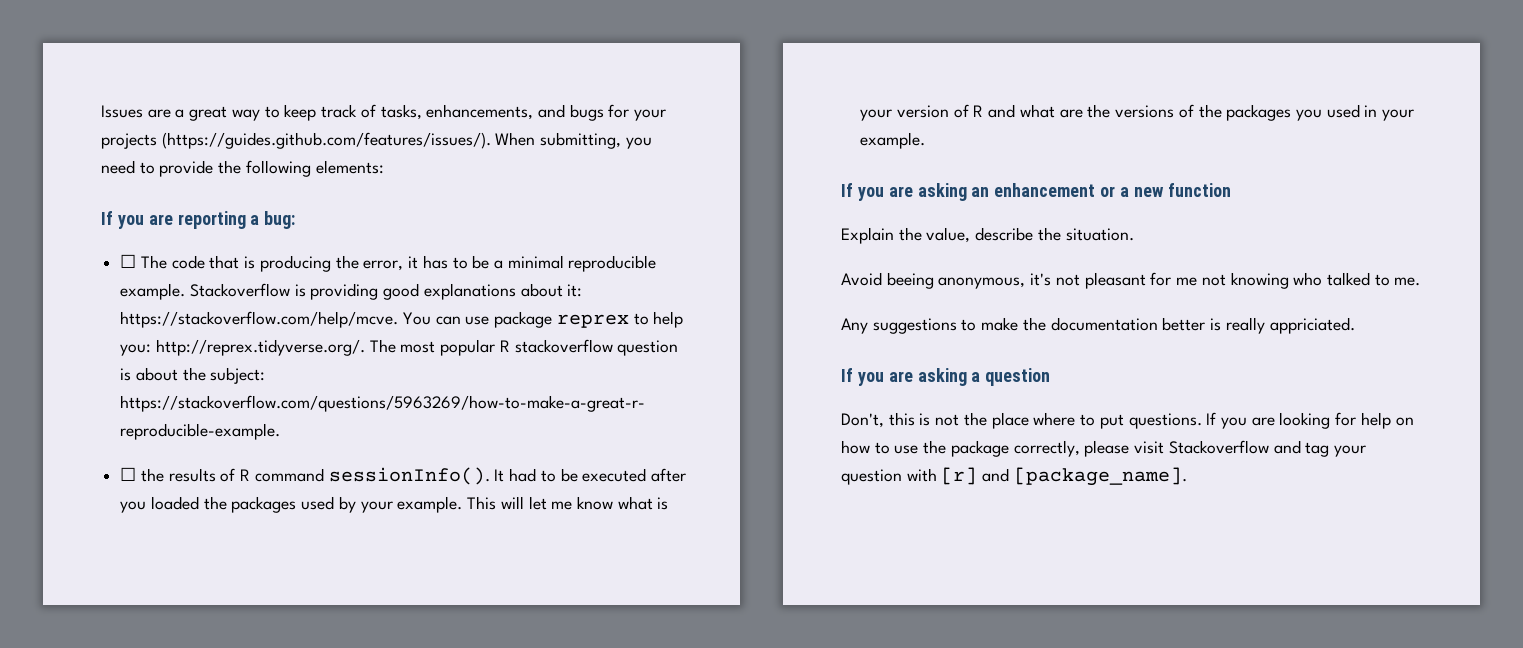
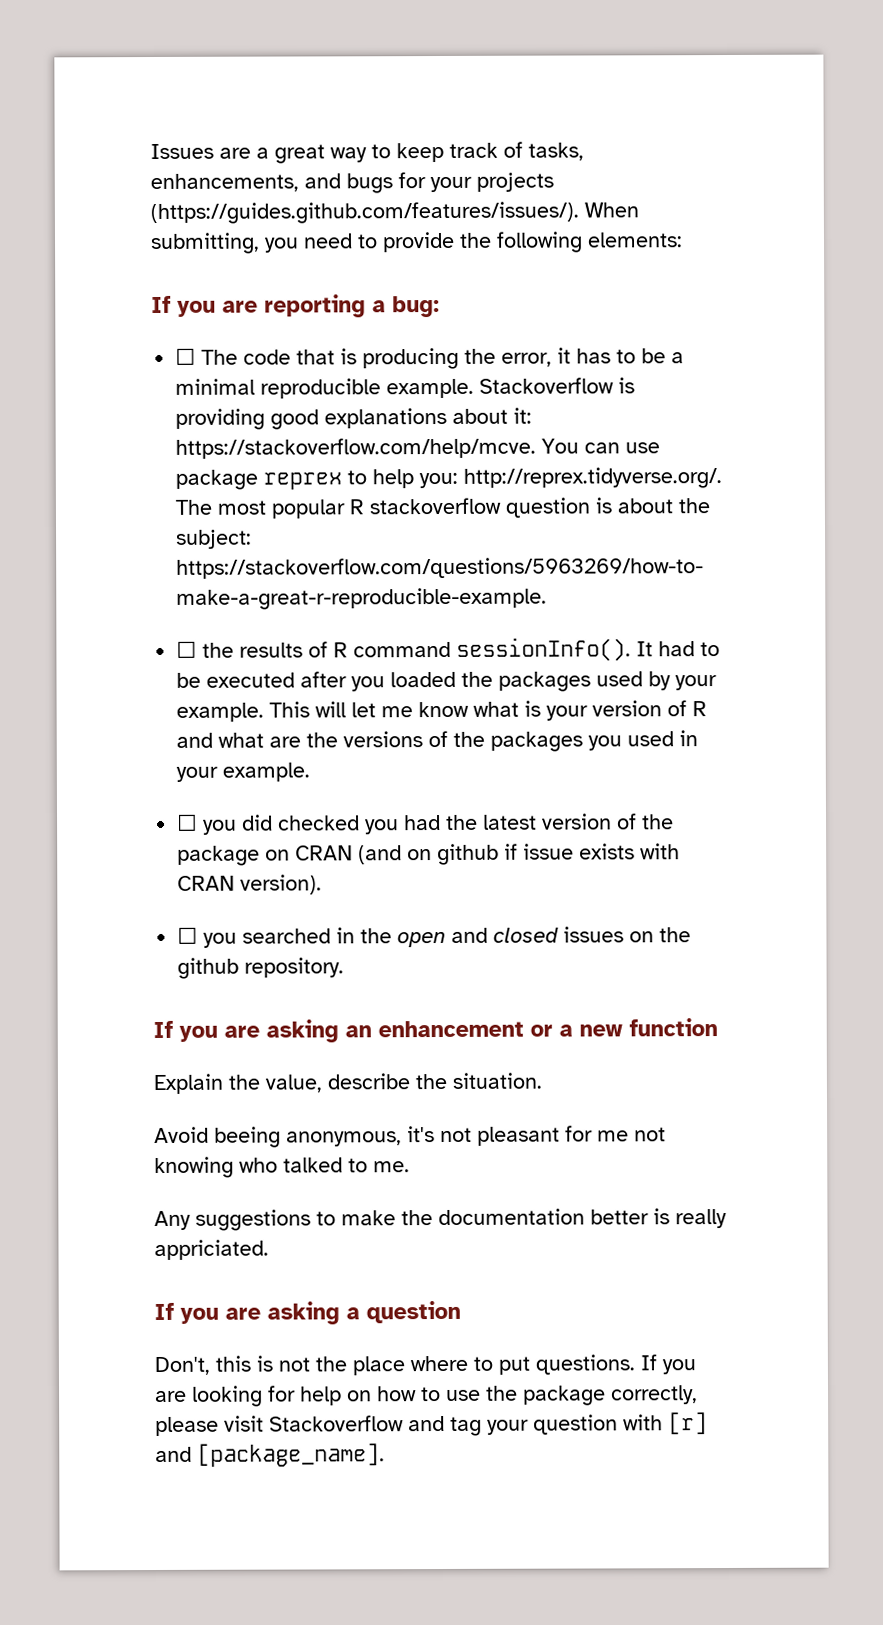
(926, 140) none -> [177,813,675,835] [177,843,681,866] [177,874,323,895] [177,926,692,948] [177,957,345,979] // ☐ you did checked you had the latest version of the package on CRAN (and on github if issue exists with CRAN version). // ☐ you searched in the open and closed issues on the github repository.

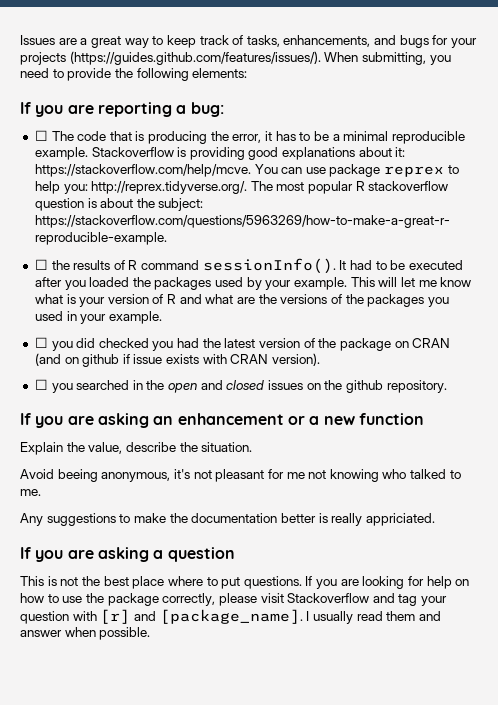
[154,1355,251,1376] Don't, this -> [20,576,44,586] This
(347, 1364) none -> [103,576,129,586] best
(385, 1455) none -> [306,611,441,624] [20,627,151,640] I usually read them and answer when possible.

